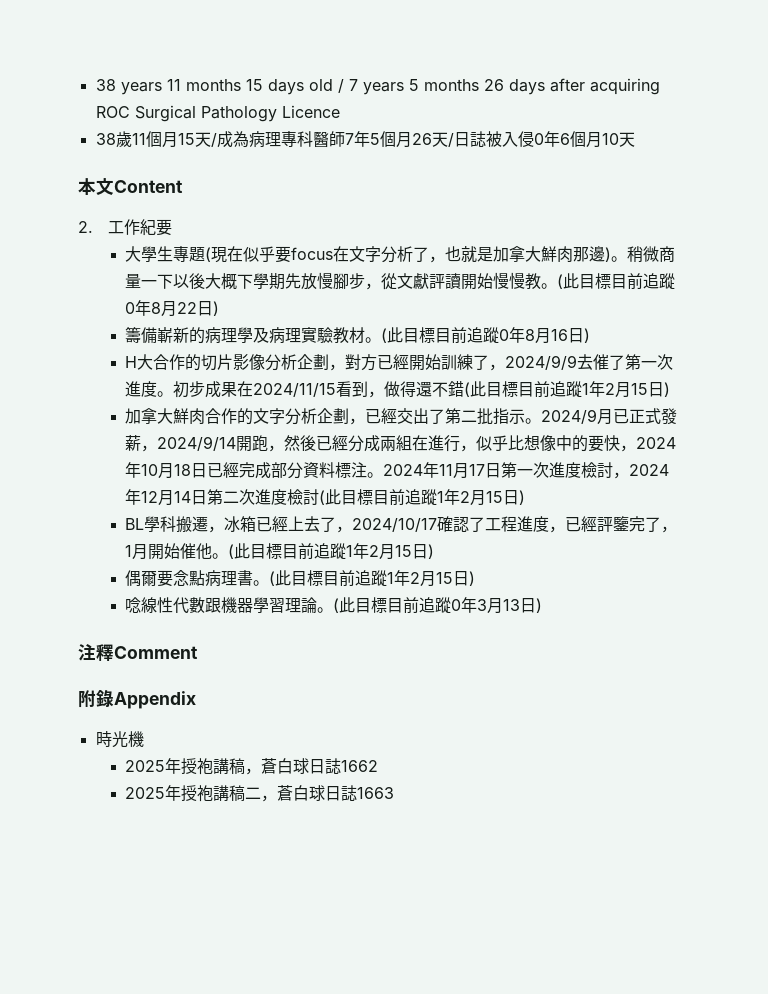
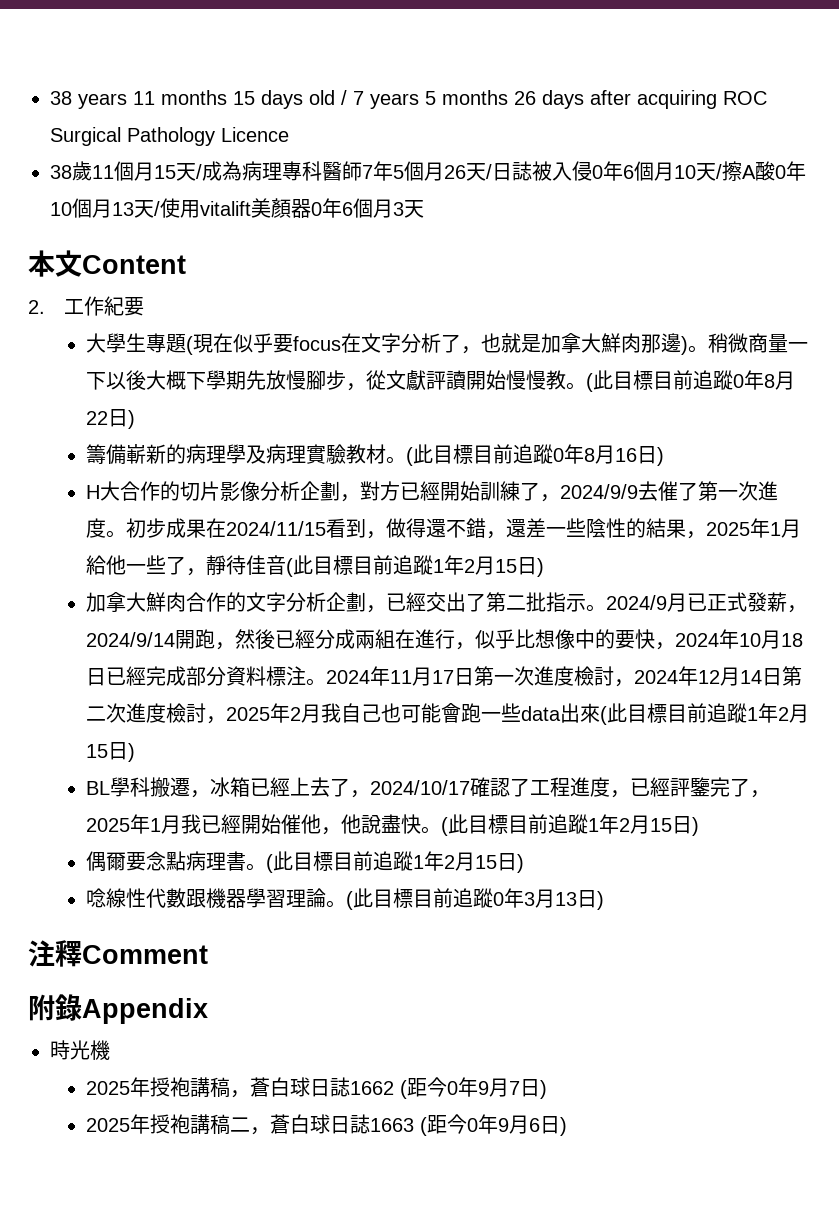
(635, 139) none -> [716,161,806,181] [50,198,424,218] /擦A酸0年10個月13天/使用vitalift美顏器0年6個月3天
(465, 389) none -> [485,518,801,539] [85,555,286,576] ，還差一些陰性的結果，2025年1月給他一些了，靜待佳音
(320, 497) none -> [205,703,600,724] ，2025年2月我自己也可能會跑一些data出來
[125,543,213,560] 1月開始催他 -> [85,814,421,835] 2025年1月我已經開始催他，他說盡快
(379, 766) none -> [399,1077,547,1099] (距今0年9月7日)
(395, 793) none -> [419,1114,567,1136] (距今0年9月6日)

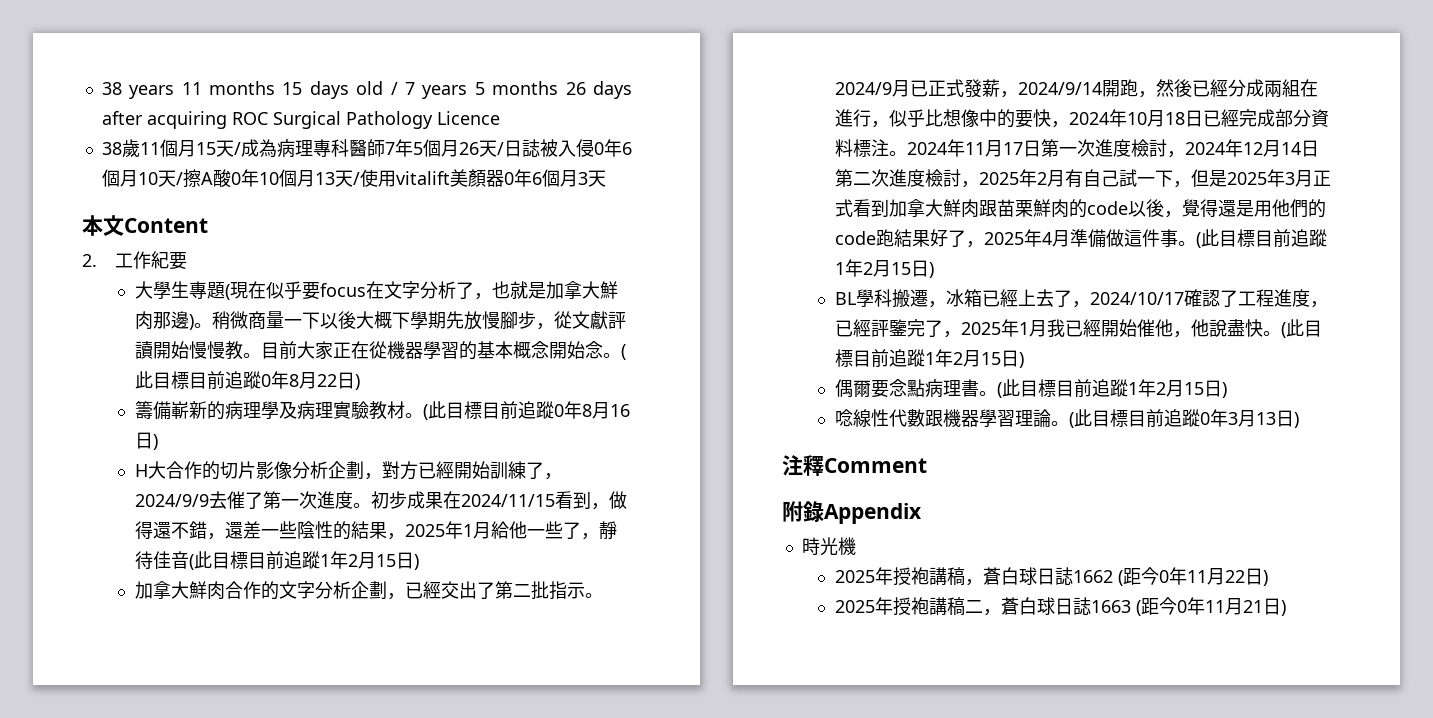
(586, 386) none -> [260,341,621,360] 目前大家正在從機器學習的基本概念開始念。
[320,703,600,723] 我自己也可能會跑一些data出來 -> [1064,169,1331,188] [834,199,1326,218] [834,229,1196,248] 有自己試一下，但是2025年3月正式看到加拿大鮮肉跟苗栗鮮肉的code以後，覺得還是用他們的code跑結果好了，2025年4月準備做這件事。
[477,1078,520,1097] 9月7 -> [1186,568,1245,585] 11月22
[497,1115,540,1134] 9月6 -> [1204,598,1263,615] 11月21

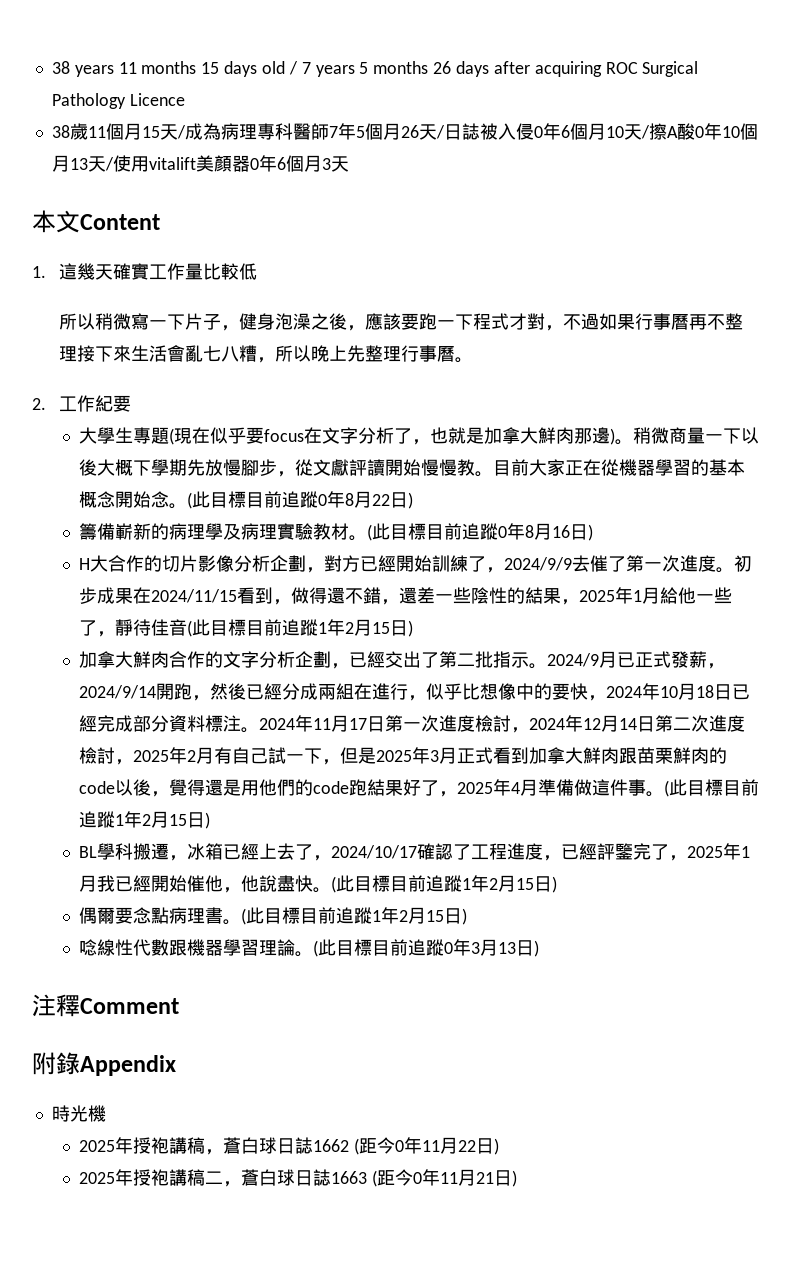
(208, 225) none -> [32,263,258,280] [59,313,744,331] [59,345,474,363] // 1.這幾天確實工作量比較低 // 所以稍微寫一下片子，健身泡澡之後，應該要跑一下程式才對，不過如果行事曆再不整理接下來生活會亂七八糟，所以晚上先整理行事曆。

